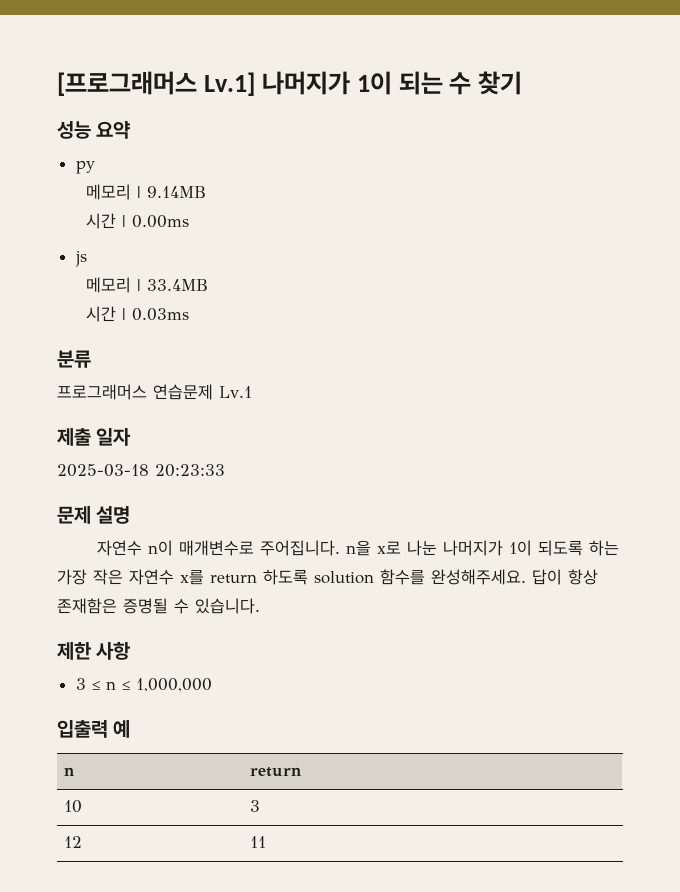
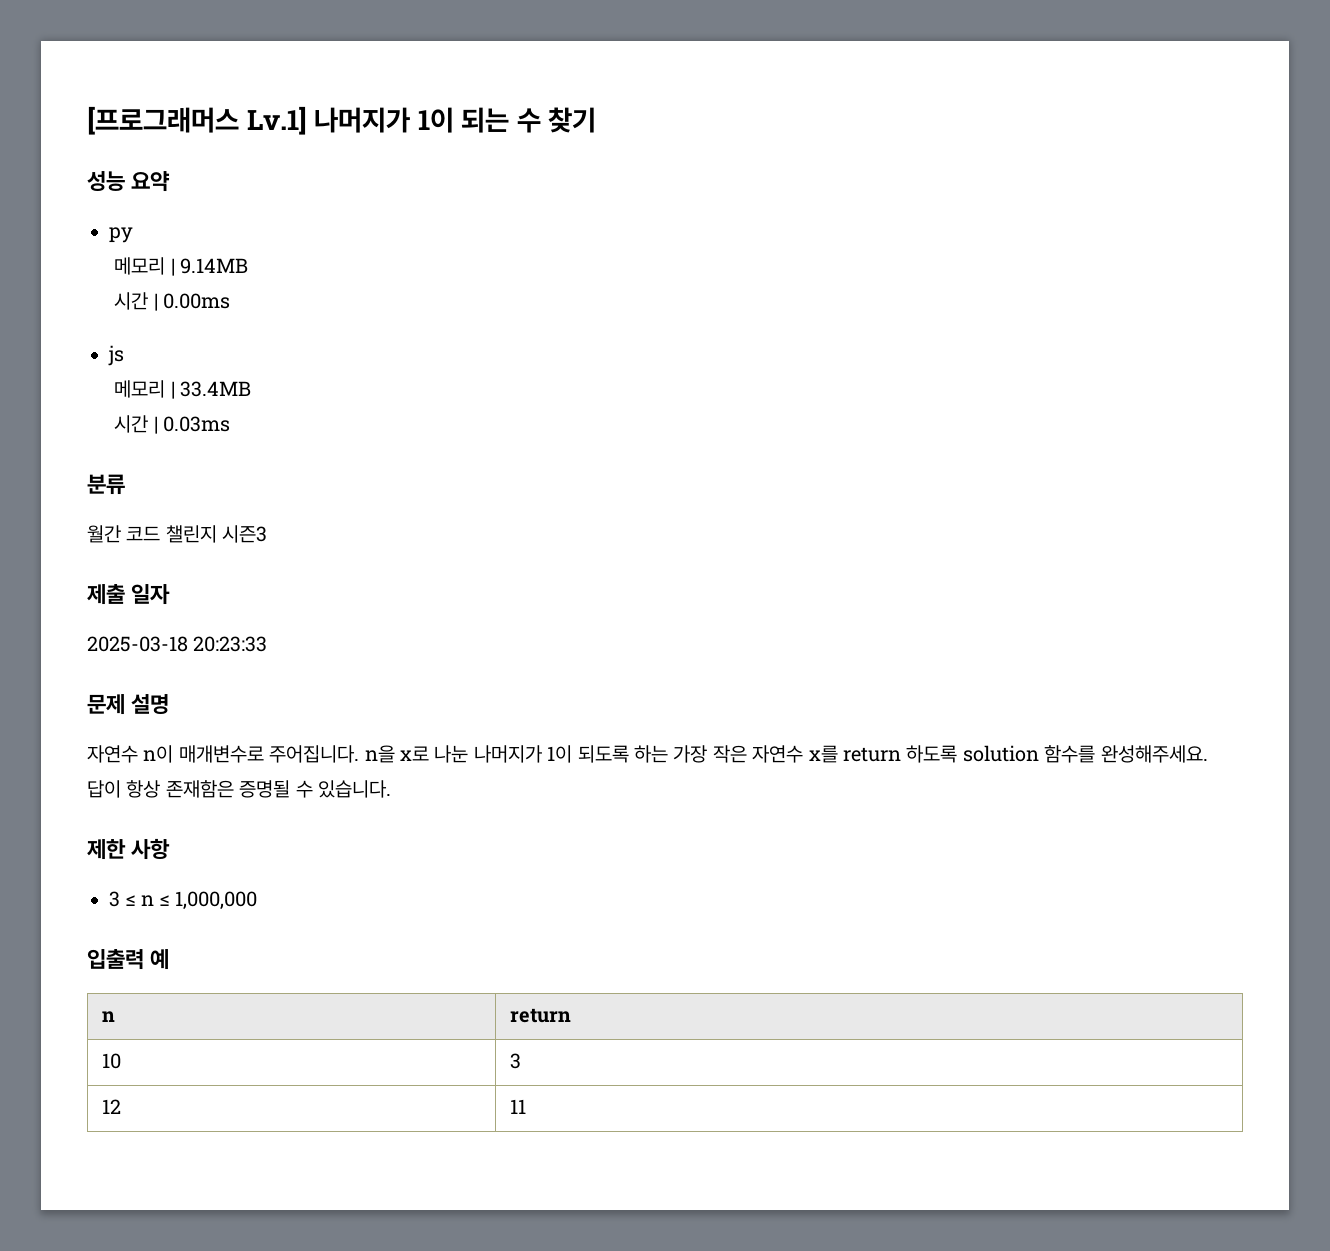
[57,384,252,400] 프로그래머스 연습문제 Lv.1 -> [87,525,268,543] 월간 코드 챌린지 시즌3

